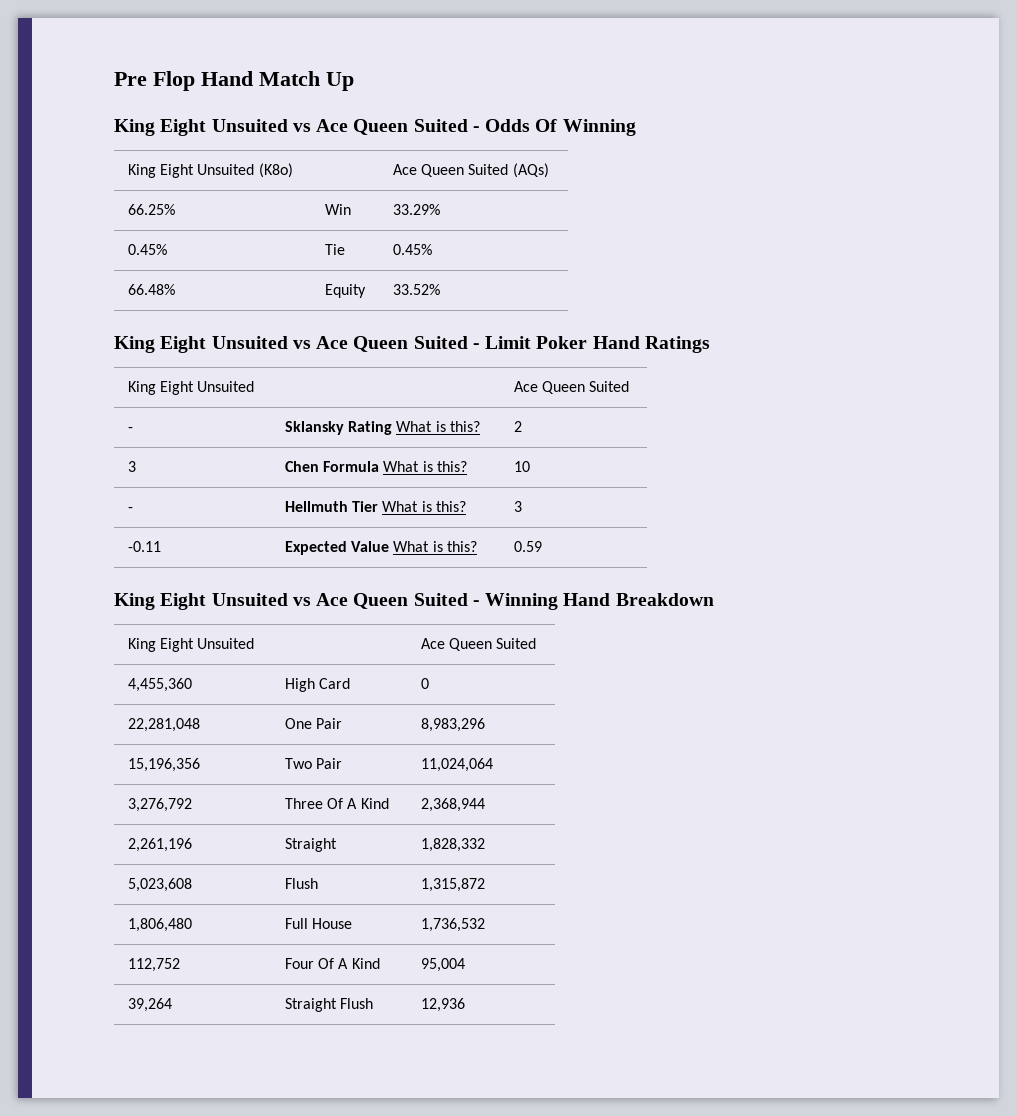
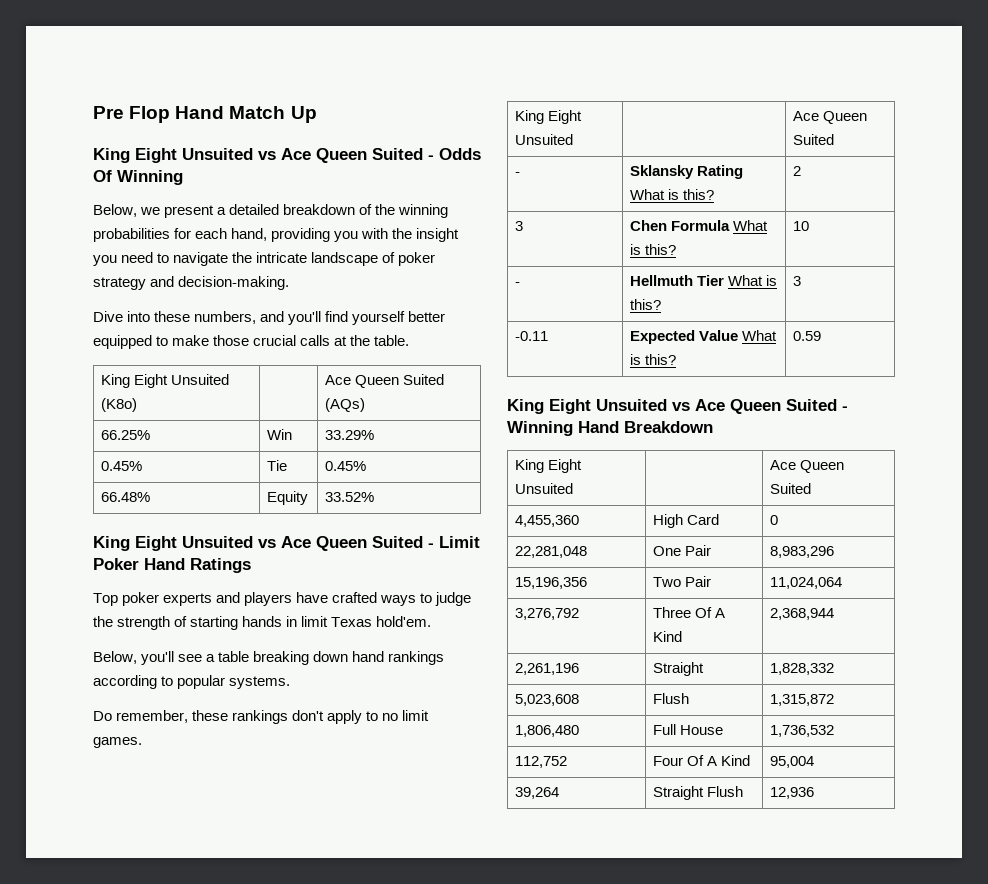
(636, 127) none -> [93,204,449,218] [93,228,460,242] [93,252,436,266] [93,276,290,290] [93,311,446,325] [93,335,410,349] // Below, we present a detailed breakdown of the winning probabilities for each hand, providing you with the insight you need to navigate the intricate landscape of poker strategy and decision-making. // Dive into these numbers, and you'll find yourself better equipped to make those crucial calls at the table.
(710, 344) none -> [93,592,472,606] [93,616,432,630] [93,651,445,665] [93,675,291,689] [93,710,430,724] [93,737,142,748] // Top poker experts and players have crafted ways to judge the strength of starting hands in limit Texas hold'em. // Below, you'll see a table breaking down hand rankings according to popular systems. // Do remember, these rankings don't apply to no limit games.

